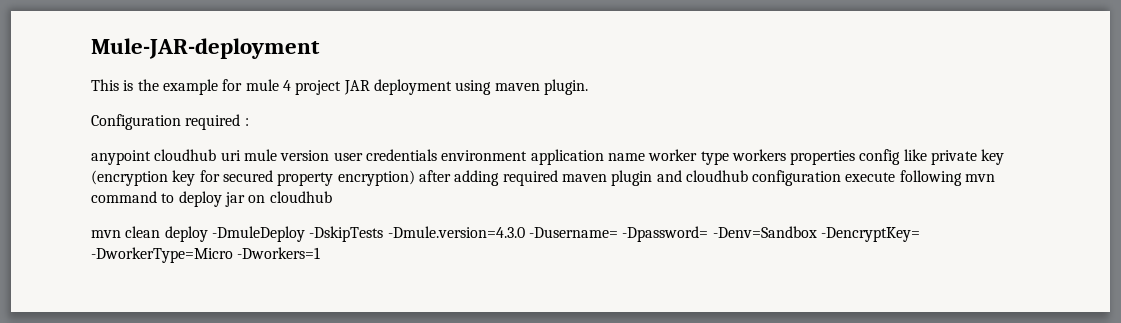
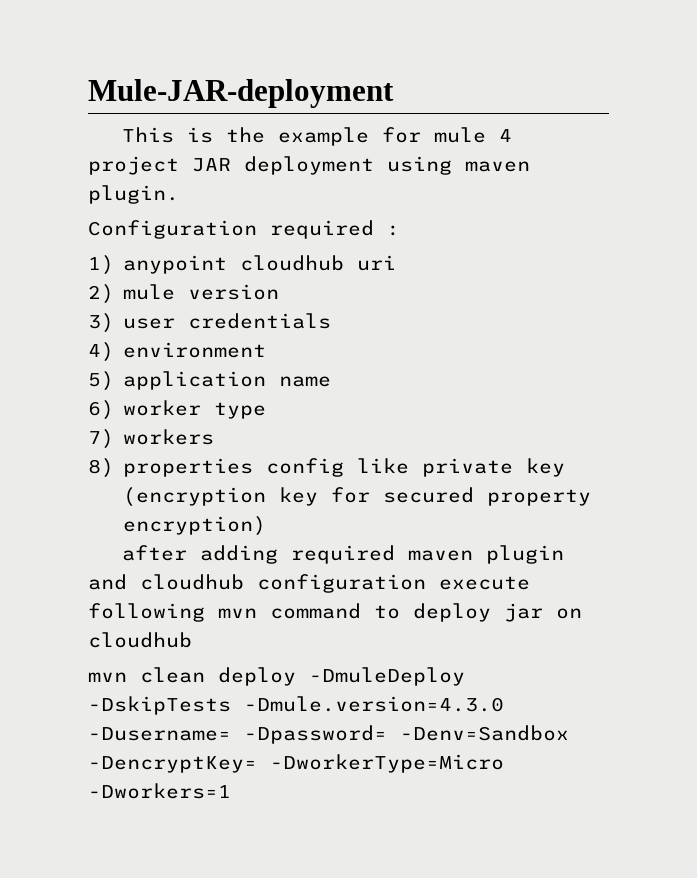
(249, 122) none -> [88,255,114,275] 1)
(241, 155) none -> [88,284,114,304] // 2)
(330, 155) none -> [88,313,114,333] // 3)
(437, 155) none -> [88,342,114,362] // 4)
(528, 155) none -> [88,371,114,391] // 5)
(645, 157) none -> [88,400,114,420] // 6)
(729, 158) none -> [88,429,114,449] // 7)
(786, 155) none -> [88,458,114,478] // 8)
(415, 178) none -> (267, 526) //

